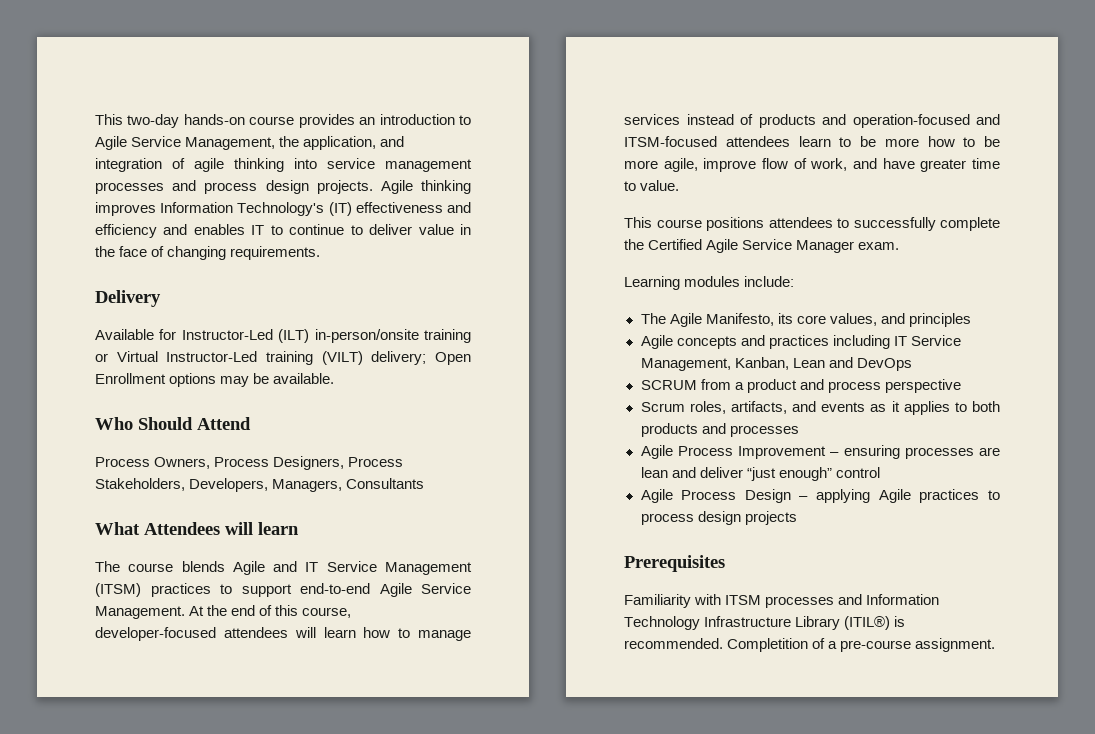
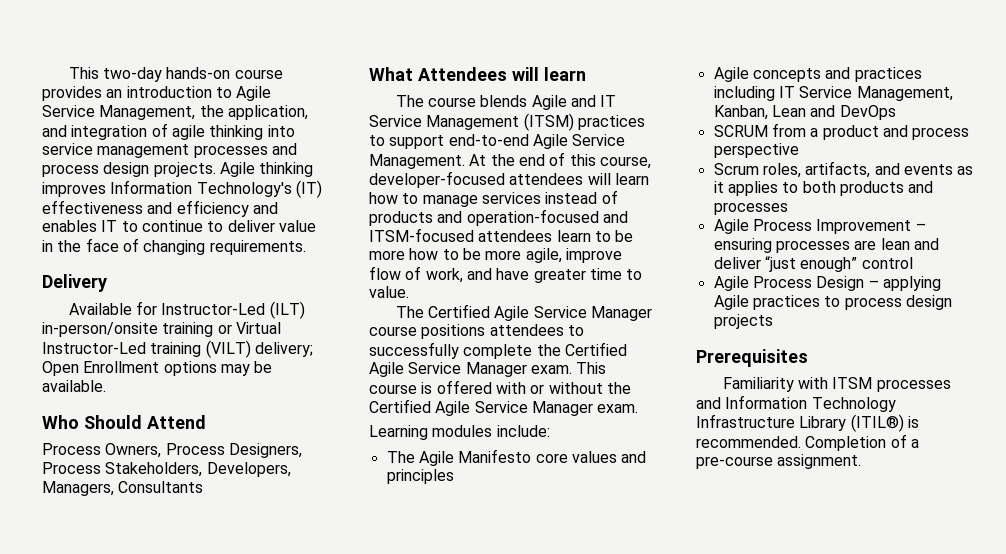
[624,217,652,228] This -> [395,304,653,321] The Certified Agile Service Manager
(900, 246) none -> [576,362,607,374] [369,380,631,394] [369,399,639,416] This course is offered with or without the Certified Agile Service Manager exam.
[705,313,877,326] Manifesto, its core values, -> [458,449,617,463] Manifesto core values
[727,638,809,652] Completition -> [805,436,887,451] Completion

